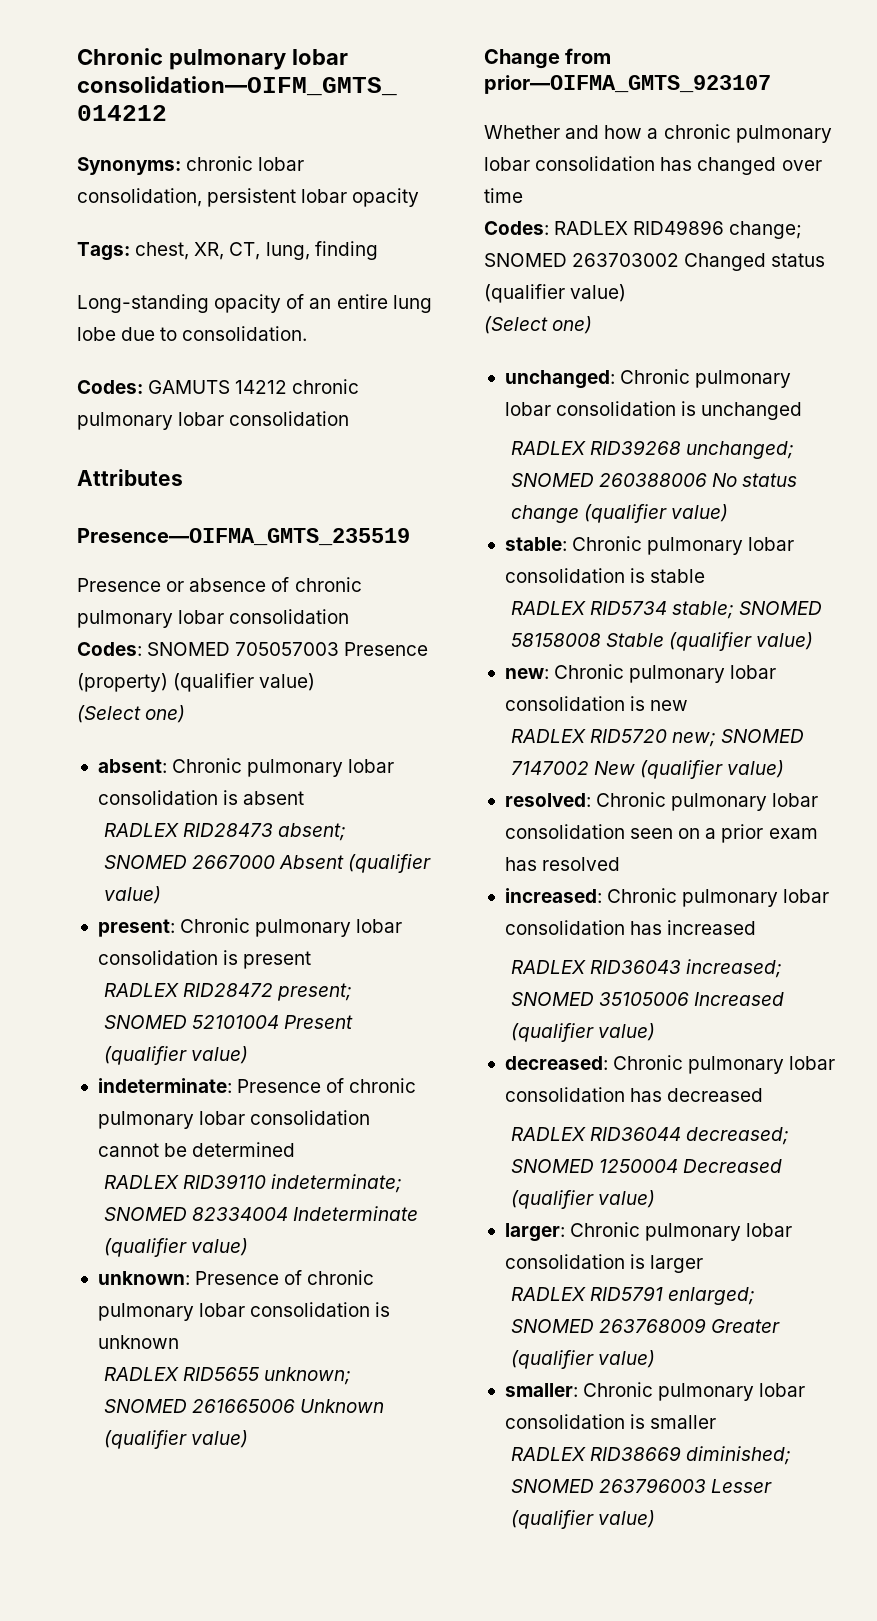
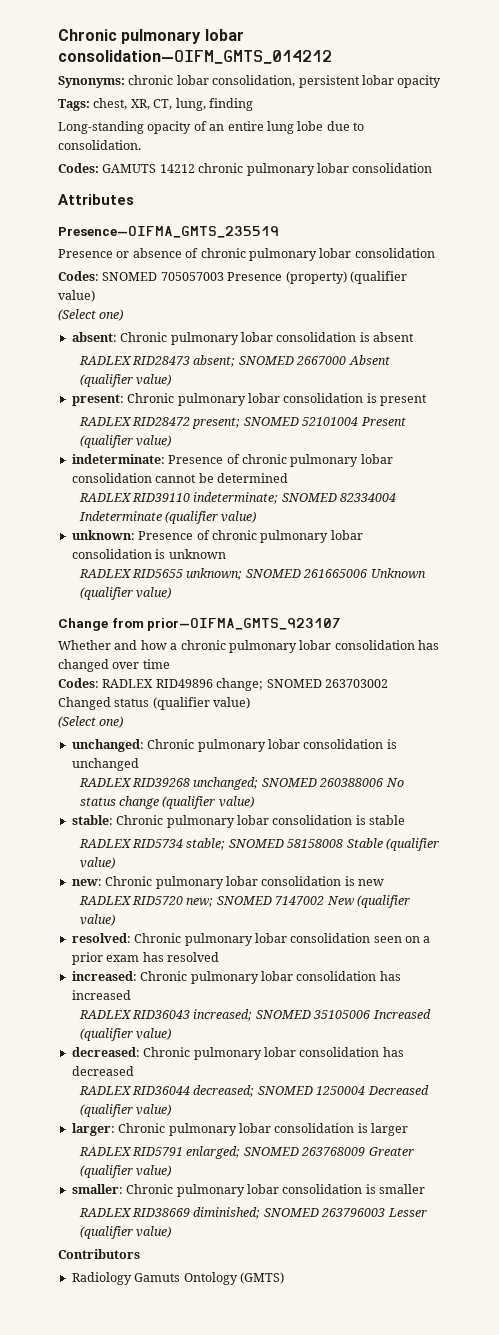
(655, 1519) none -> [58,1249,140,1259] [71,1272,284,1285] // Contributors // Radiology Gamuts Ontology (GMTS)

